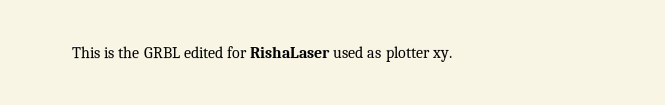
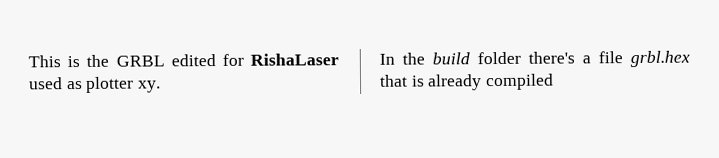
(453, 55) none -> [379,50,690,68] [379,73,555,91] // In the build folder there's a file grbl.hex that is already compiled

